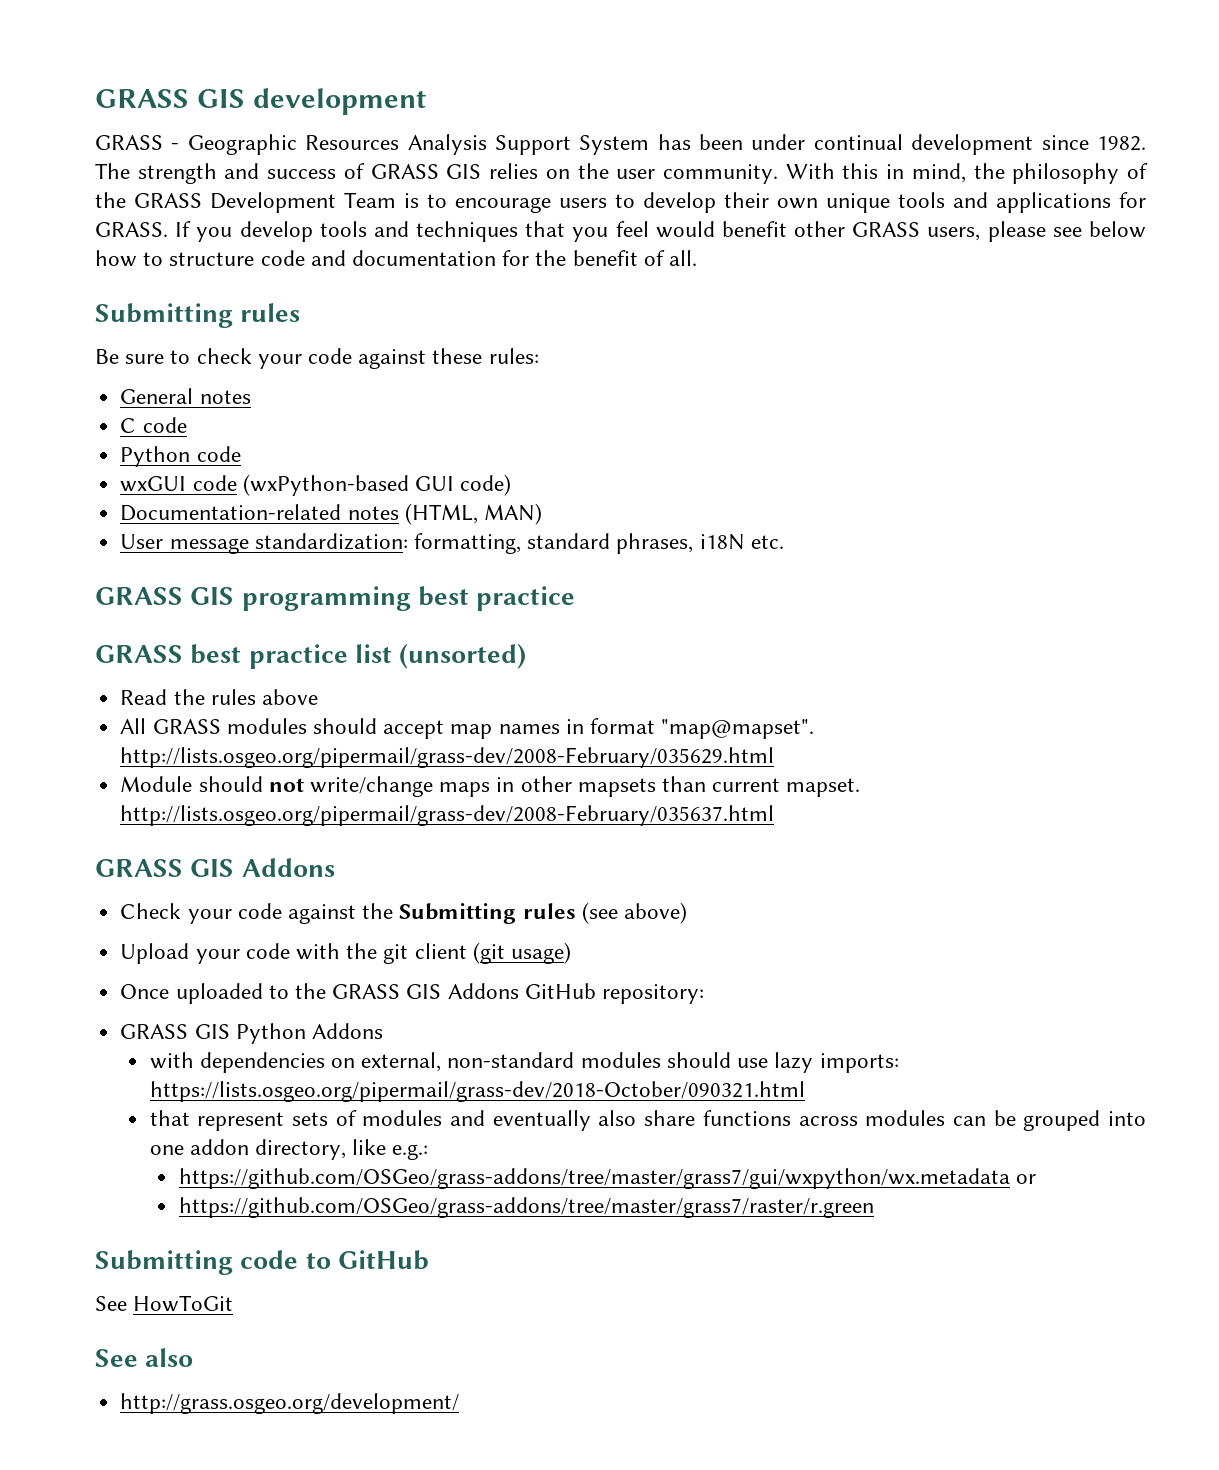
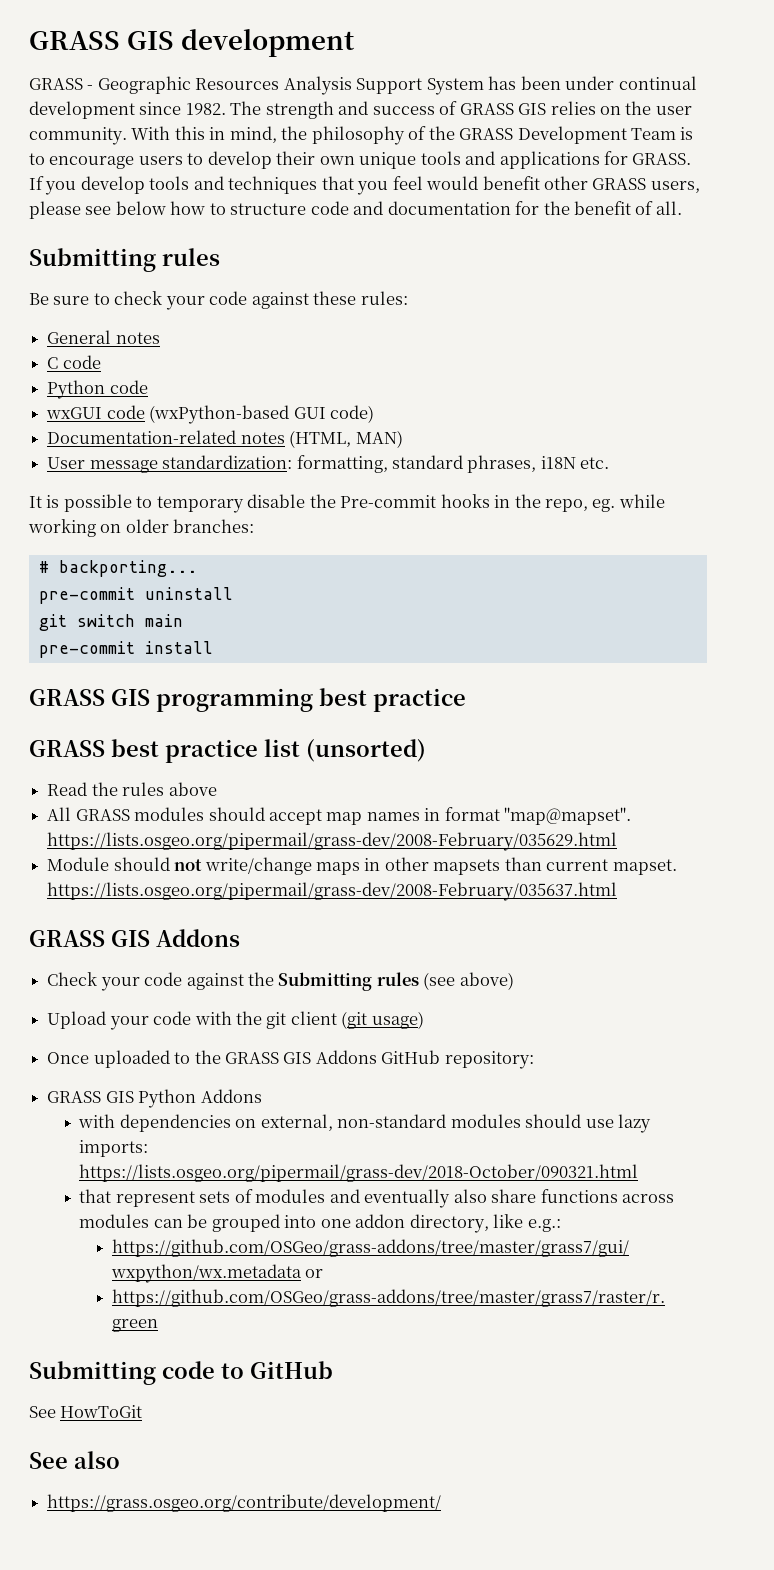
(784, 542) none -> [29,494,665,513] [28,519,255,537] [38,560,197,577] [38,587,233,604] [38,614,183,631] [38,641,213,658] // It is possible to temporary disable the Pre-commit hooks in the repo, eg. while working on older branches: // # backporting... // pre-commit uninstall // git switch main // pre-commit install
[120,747,775,768] http://lists.osgeo.org/pipermail/grass-dev/2008-February/035629.html -> [47,832,618,851] https://lists.osgeo.org/pipermail/grass-dev/2008-February/035629.html
[120,805,775,826] http://lists.osgeo.org/pipermail/grass-dev/2008-February/035637.html -> [47,882,618,901] https://lists.osgeo.org/pipermail/grass-dev/2008-February/035637.html
[120,1393,460,1414] http://grass.osgeo.org/development/ -> [47,1494,442,1512] https://grass.osgeo.org/contribute/development/

